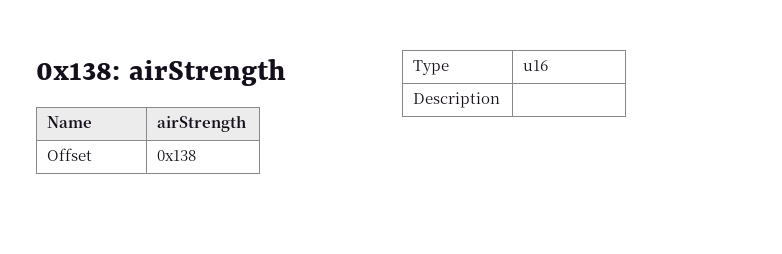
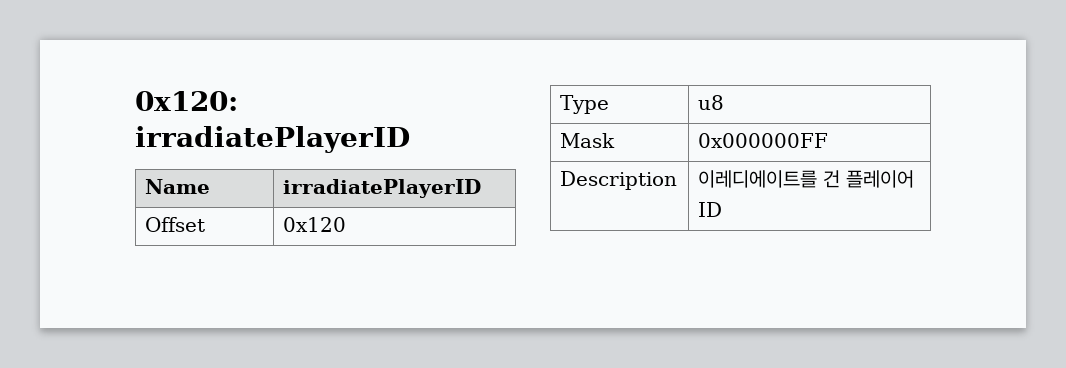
[36,59,286,86] 0x138: airStrength -> [135,91,238,111] [135,126,410,153] 0x120: irradiatePlayerID
[157,115,247,132] airStrength -> [283,179,482,198] irradiatePlayerID
[157,150,197,161] 0x138 -> [283,217,347,232] 0x120
[523,60,549,71] [413,92,501,108] u16 // Description | -> [698,95,725,110] [560,133,616,148] [698,133,829,148] [560,171,678,190] [698,170,915,188] [698,202,723,217] u8 // Mask | 0x000000FF // Description | 이레디에이트를 건 플레이어 ID

